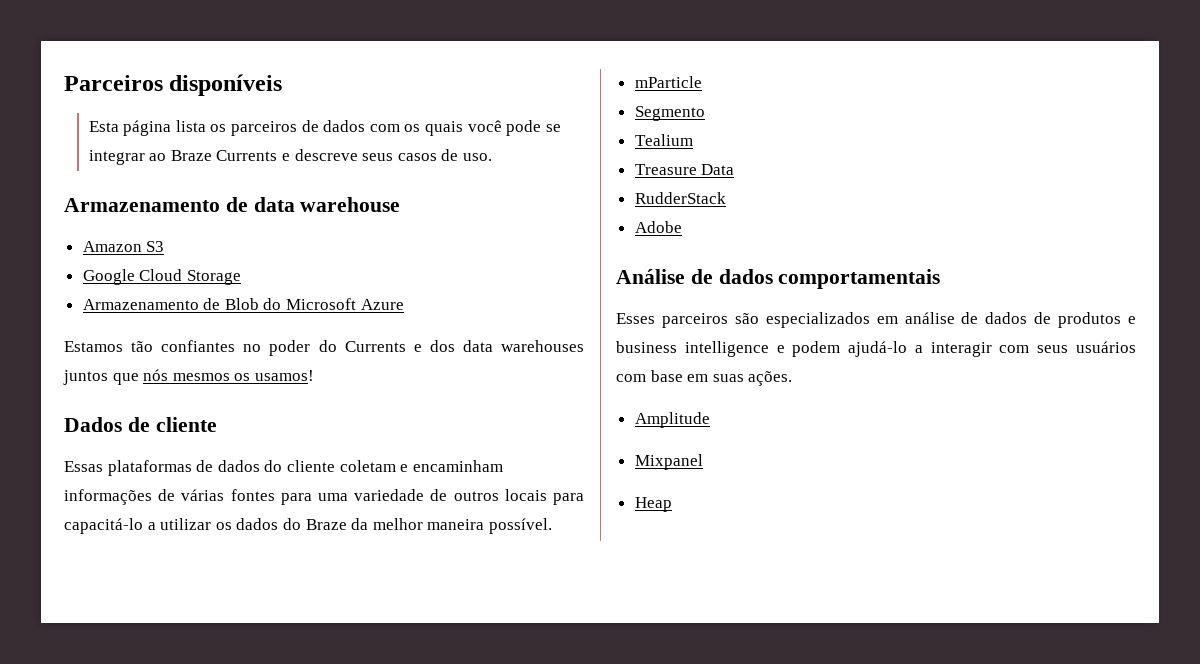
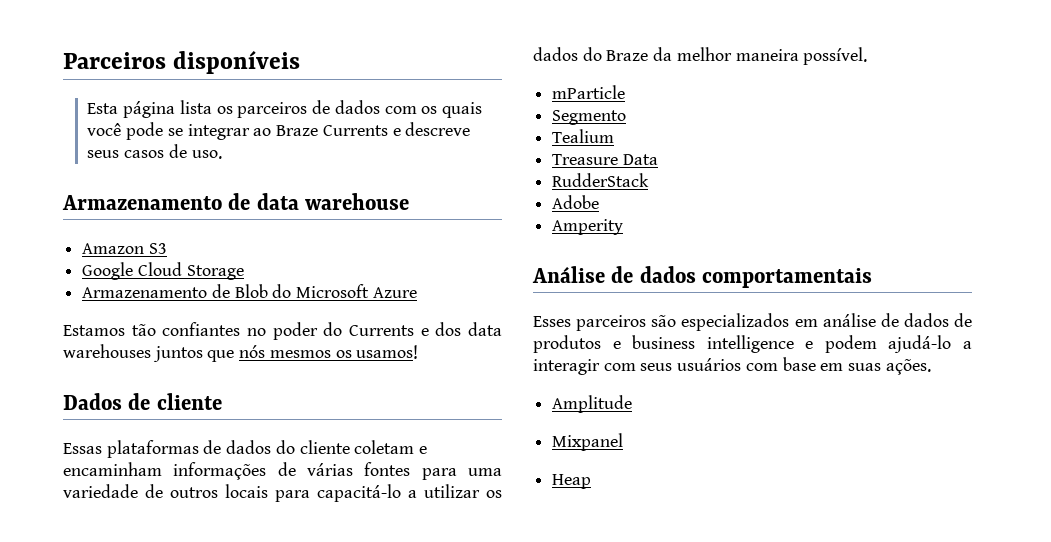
(682, 227) none -> [552,219,624,235] // Amperity

